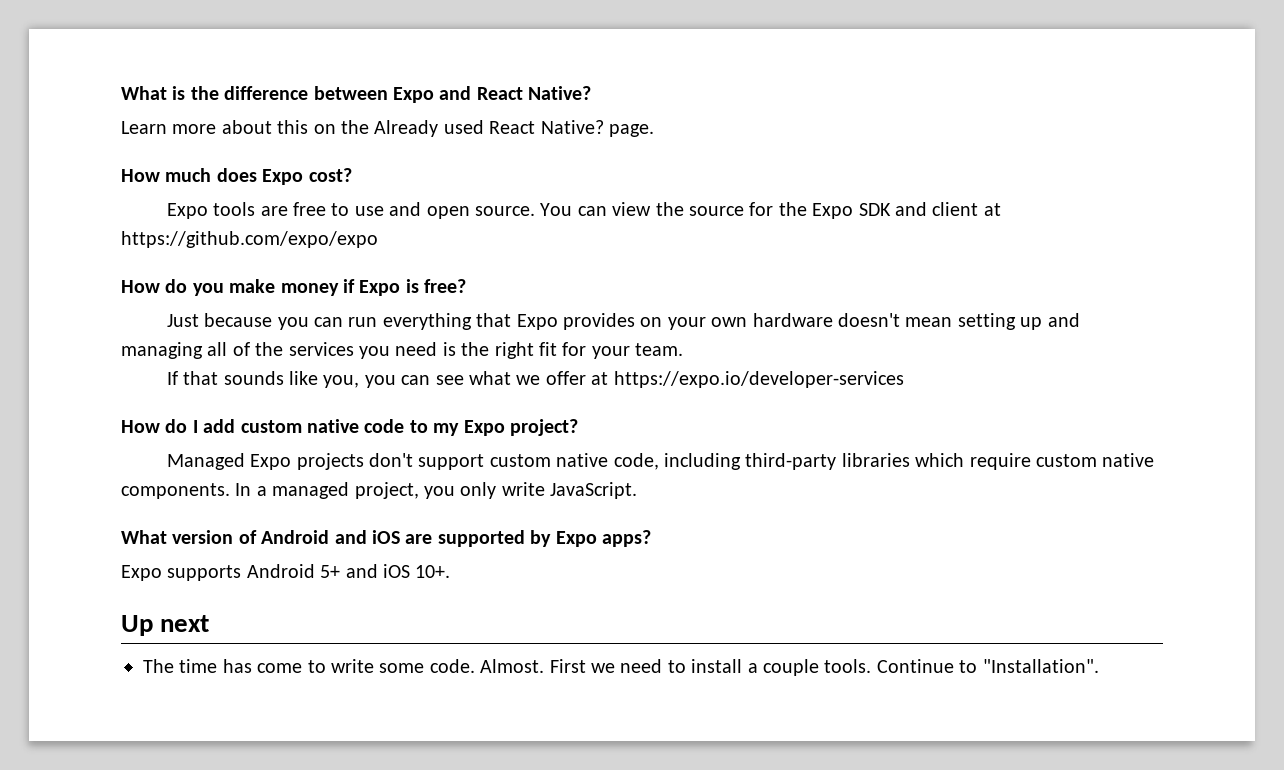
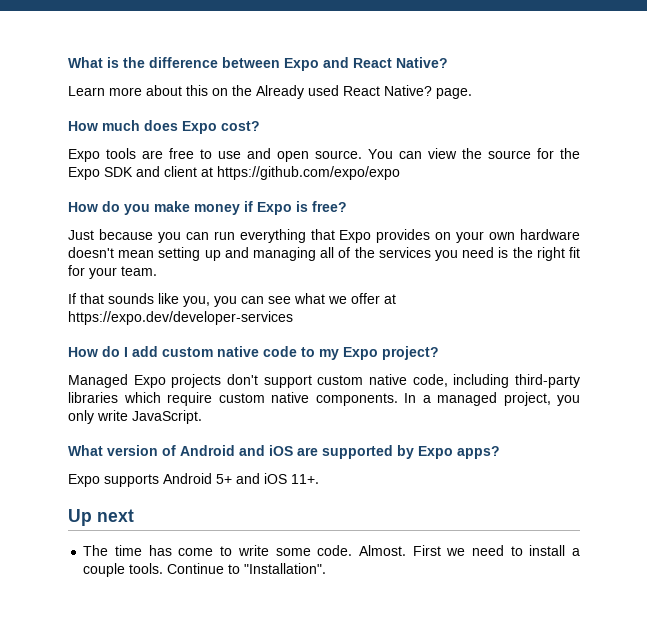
[613,371,904,388] https://expo.io/developer-services -> [68,311,293,325] https://expo.dev/developer-services
[415,565,451,578] 10+. -> [291,474,319,484] 11+.

